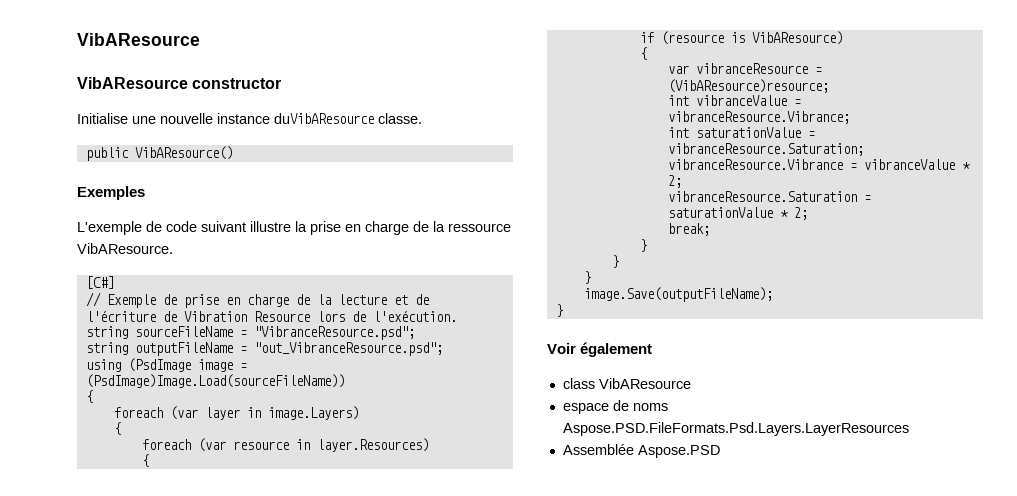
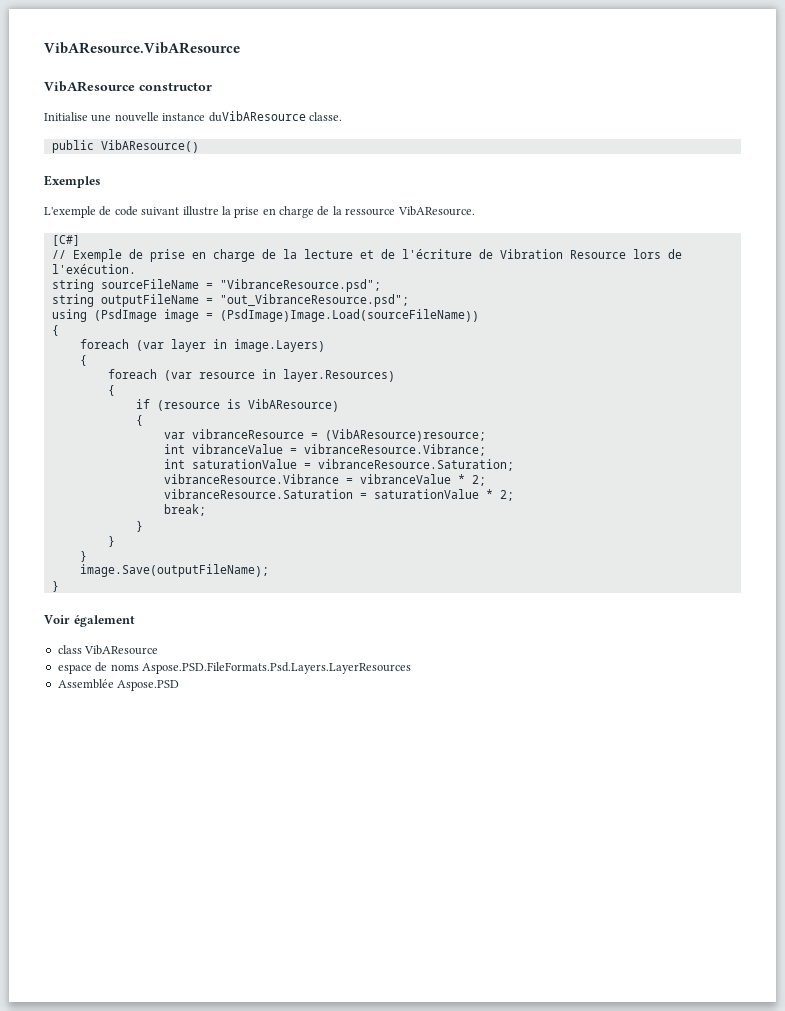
[77,33,200,46] VibAResource -> [44,42,240,54] VibAResource.VibAResource

